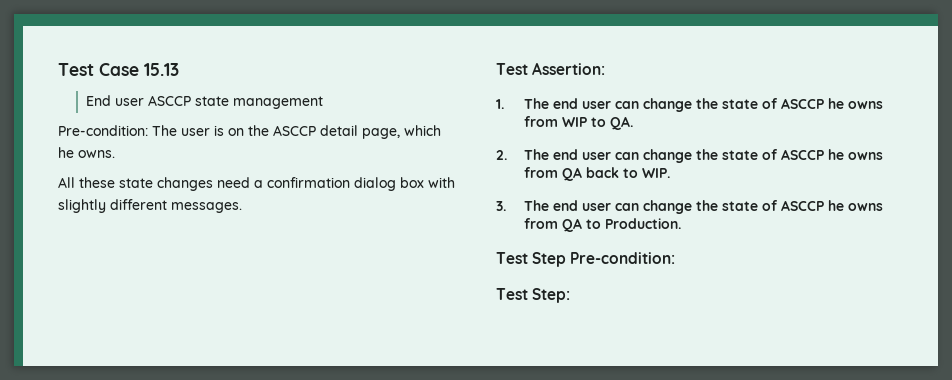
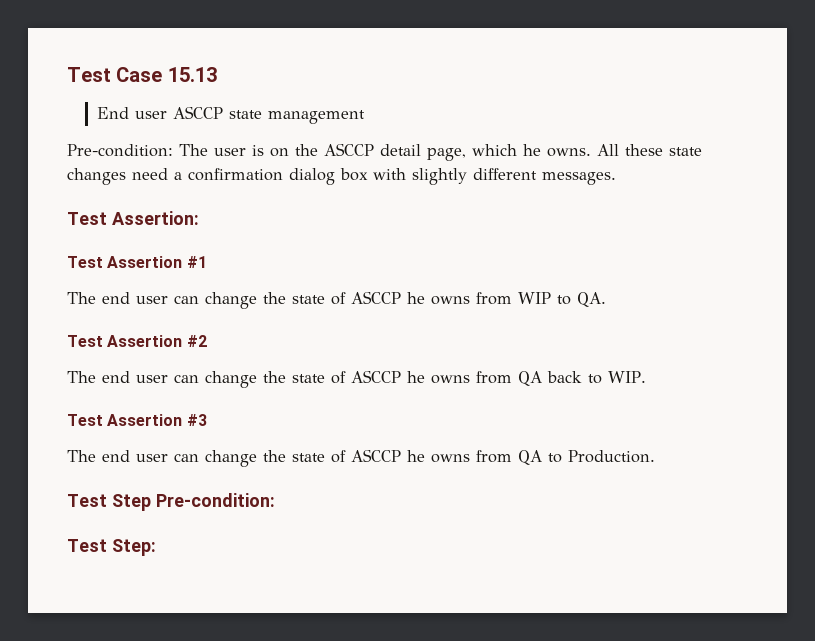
(115, 154) // -> (591, 152) none
[496,99,504,109] 1. -> [67,256,207,268] Test Assertion #1 //
[496,150,507,160] 2. -> [67,335,207,347] Test Assertion #2 //
[496,201,506,211] 3. -> [67,414,207,426] Test Assertion #3 //

